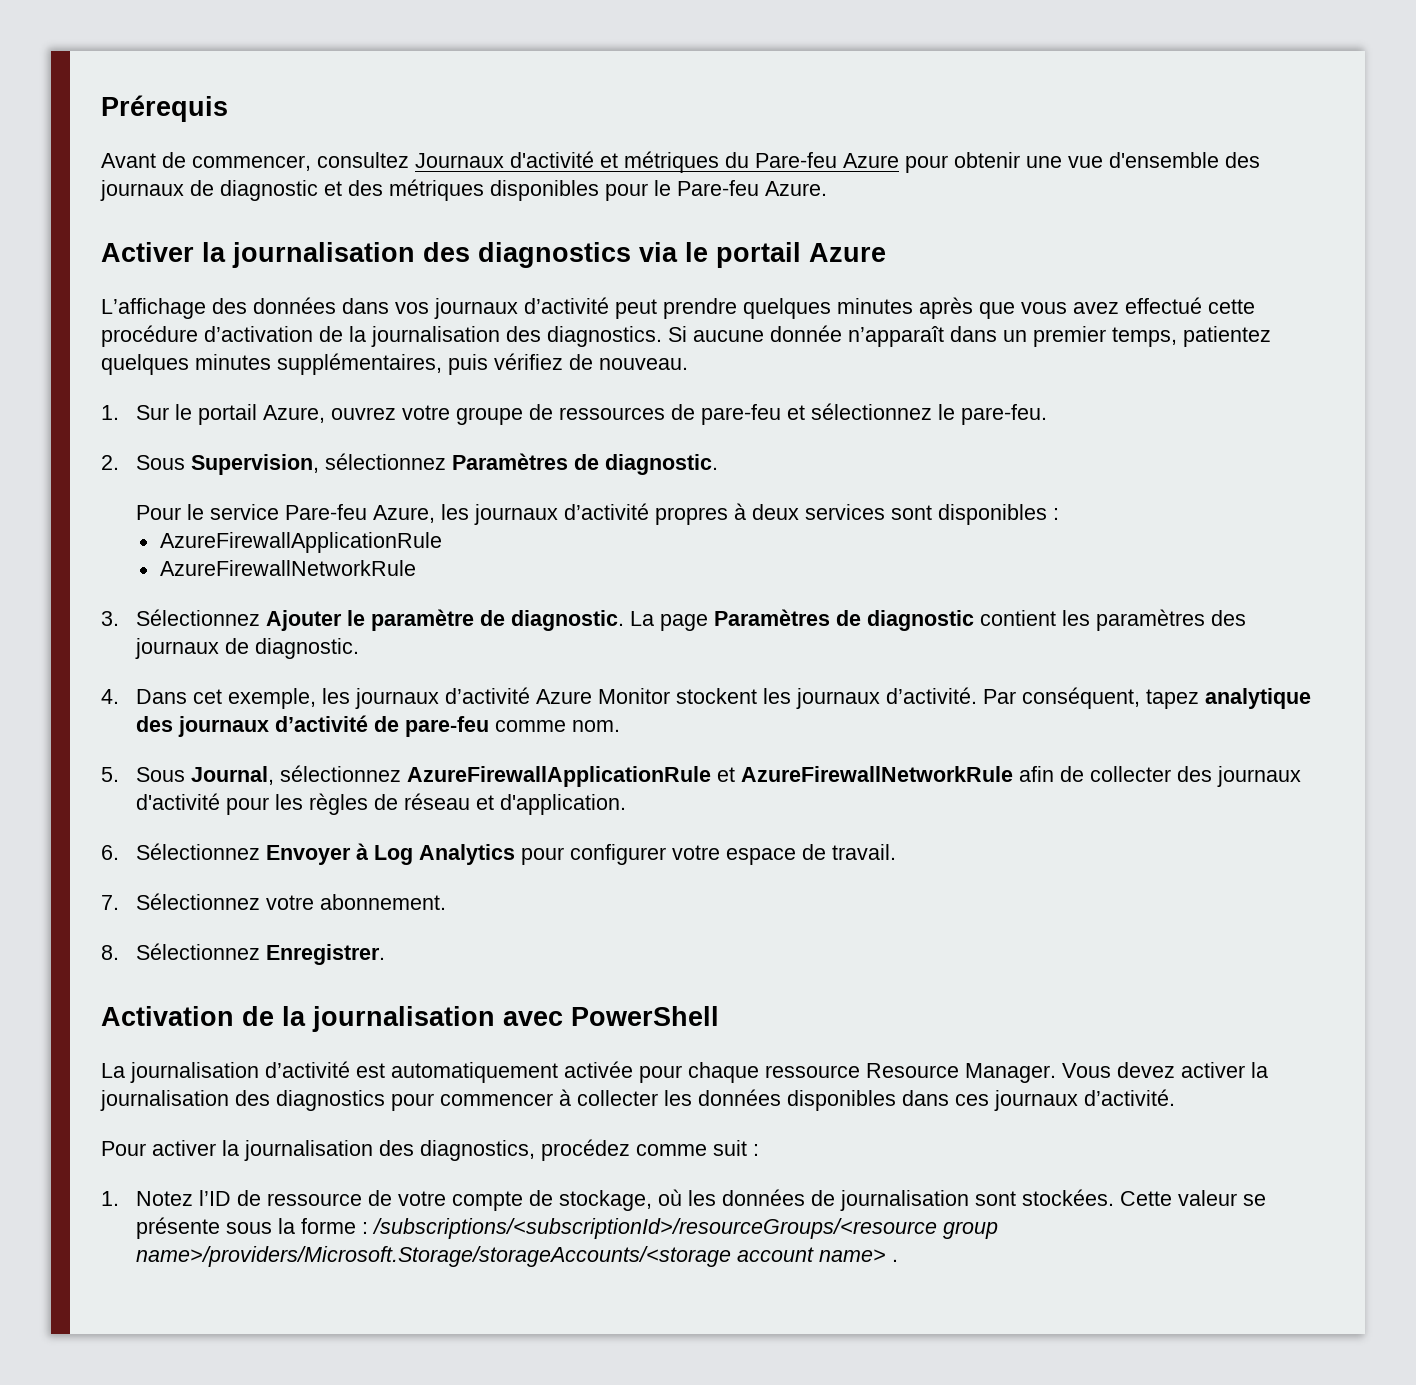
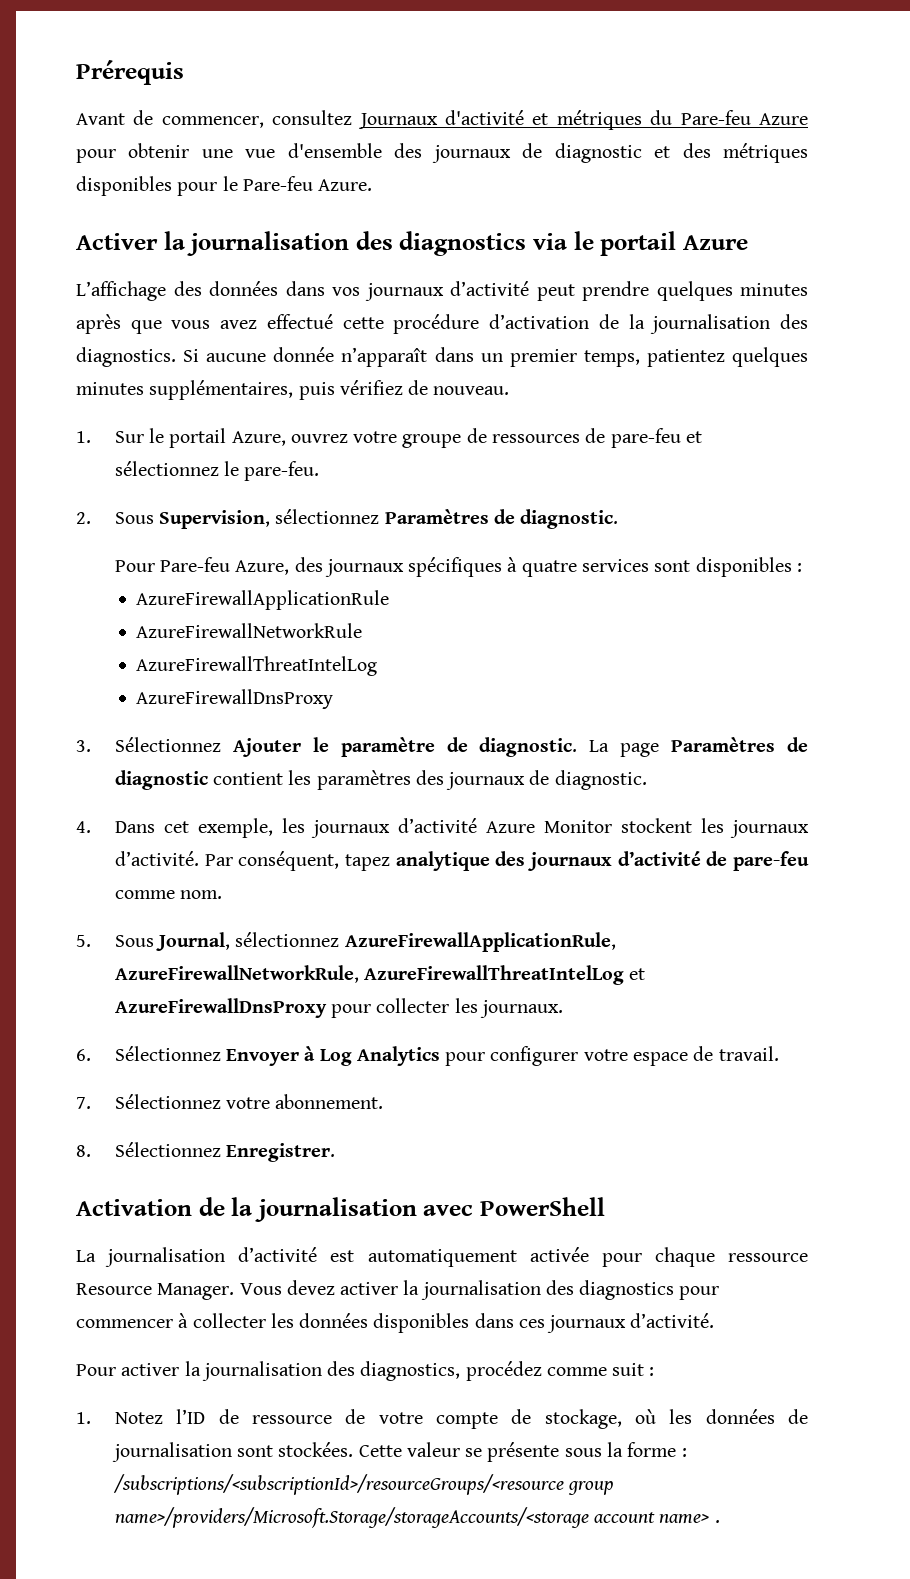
[187,503,800,525] le service Pare-feu Azure, les journaux d’activité propres à deux -> [160,557,577,577] Pare-feu Azure, des journaux spécifiques à quatre
(416, 568) none -> [136,656,378,676] [136,689,334,709] // AzureFirewallThreatIntelLog // AzureFirewallDnsProxy
[407,766,1302,787] [136,793,627,815] AzureFirewallApplicationRule et AzureFirewallNetworkRule afin de collecter des journaux d'activité pour les règles de réseau et d'application. -> [344,932,616,952] [114,965,646,985] [114,998,563,1018] AzureFirewallApplicationRule, AzureFirewallNetworkRule, AzureFirewallThreatIntelLog et AzureFirewallDnsProxy pour collecter les journaux.

